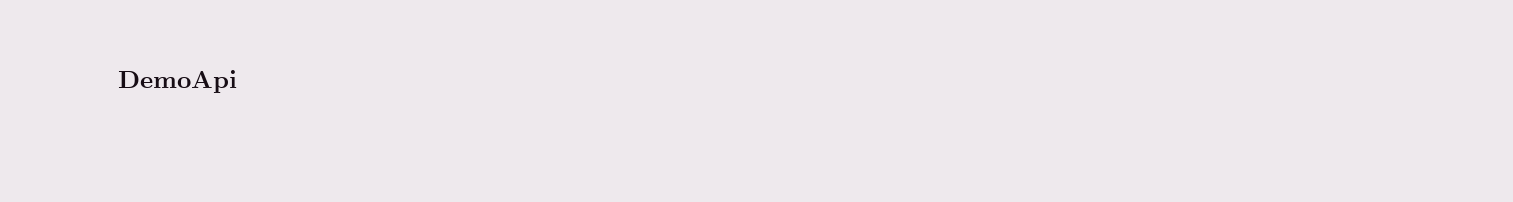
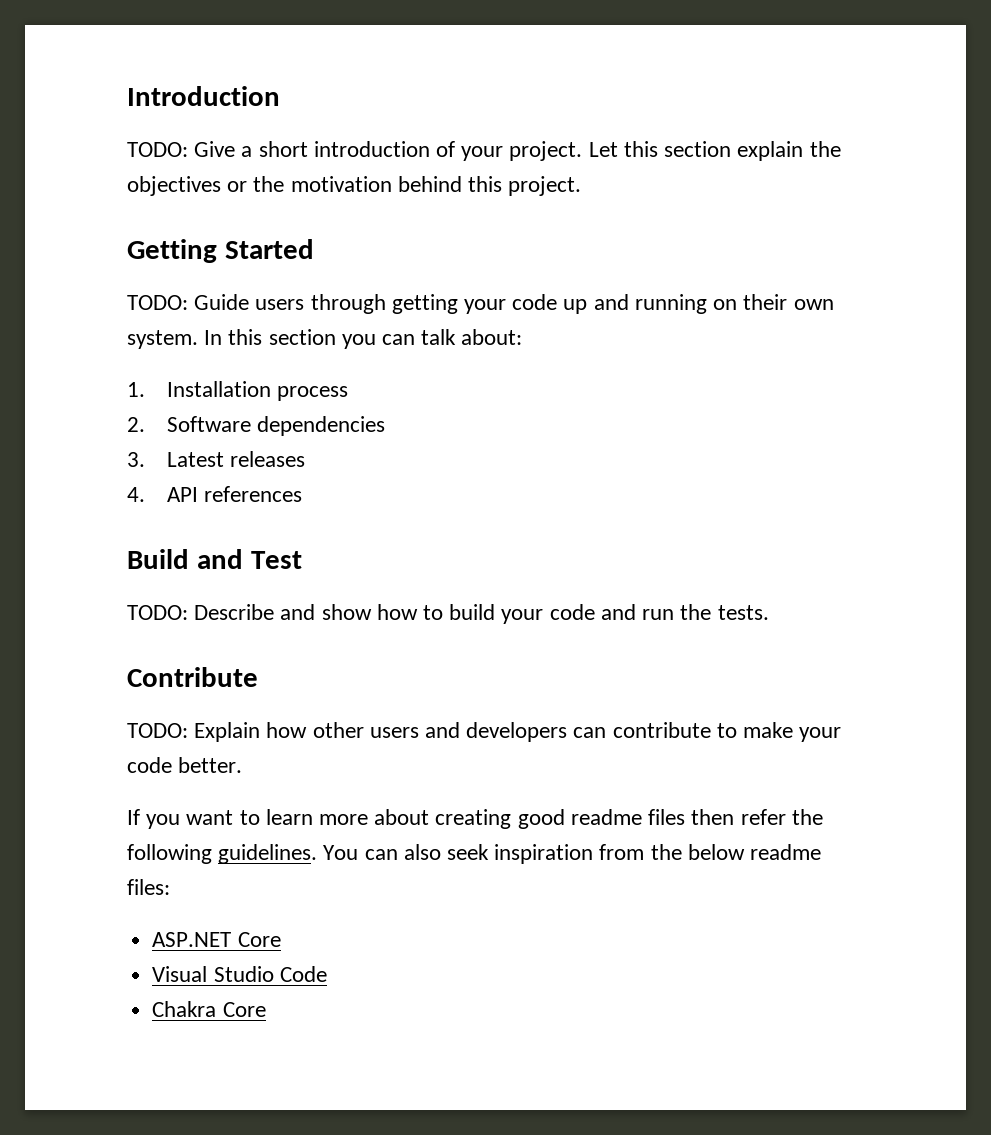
[118,70,237,93] DemoApi -> [127,86,280,106] [127,141,841,161] [127,176,582,196] [127,239,314,263] [127,294,834,314] [127,329,523,349] [127,381,348,401] [127,416,385,436] [127,451,305,467] [127,486,302,502] [127,549,302,569] [127,604,769,624] [127,667,258,687] [127,722,842,742] [127,757,243,773] [127,809,823,829] [127,844,822,864] [127,879,170,895] [152,932,281,947] [152,966,327,982] [152,1001,266,1017] Introduction // TODO: Give a short introduction of your project. Let this section explain the objectives or the motivation behind this project. // Getting Started // TODO: Guide users through getting your code up and running on their own system. In this section you can talk about: // 1. Installation process // 2. Software dependencies // 3. Latest releases // 4. API references // Build and Test // TODO: Describe and show how to build your code and run the tests. // Contribute // TODO: Explain how other users and developers can contribute to make your code better. // If you want to learn more about creating good readme files then refer the following guidelines. You can also seek inspiration from the below readme files: // ASP.NET Core // Visual Studio Code // Chakra Core

